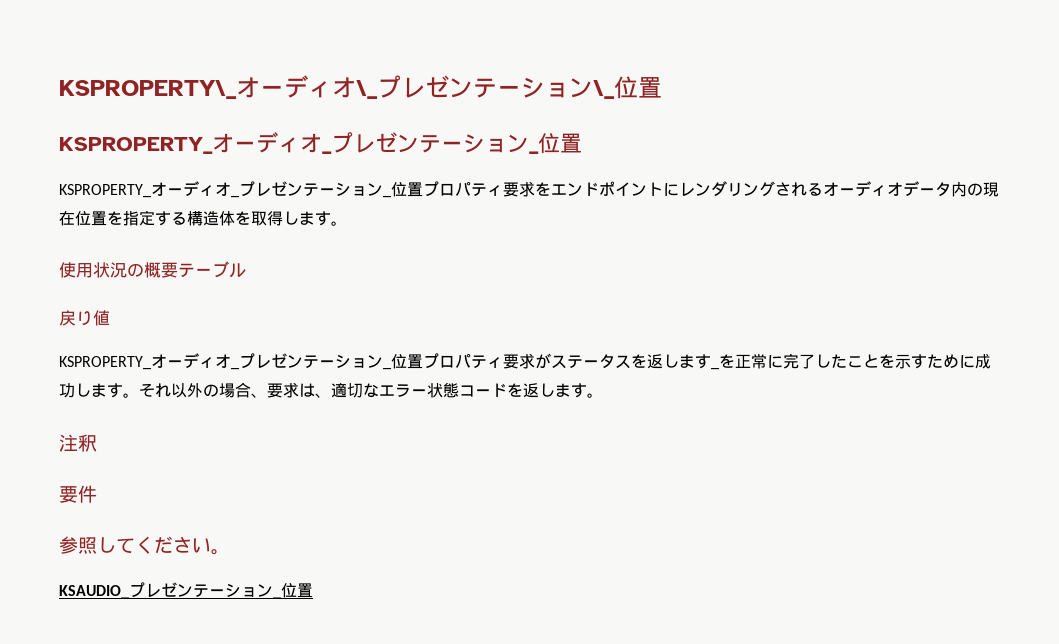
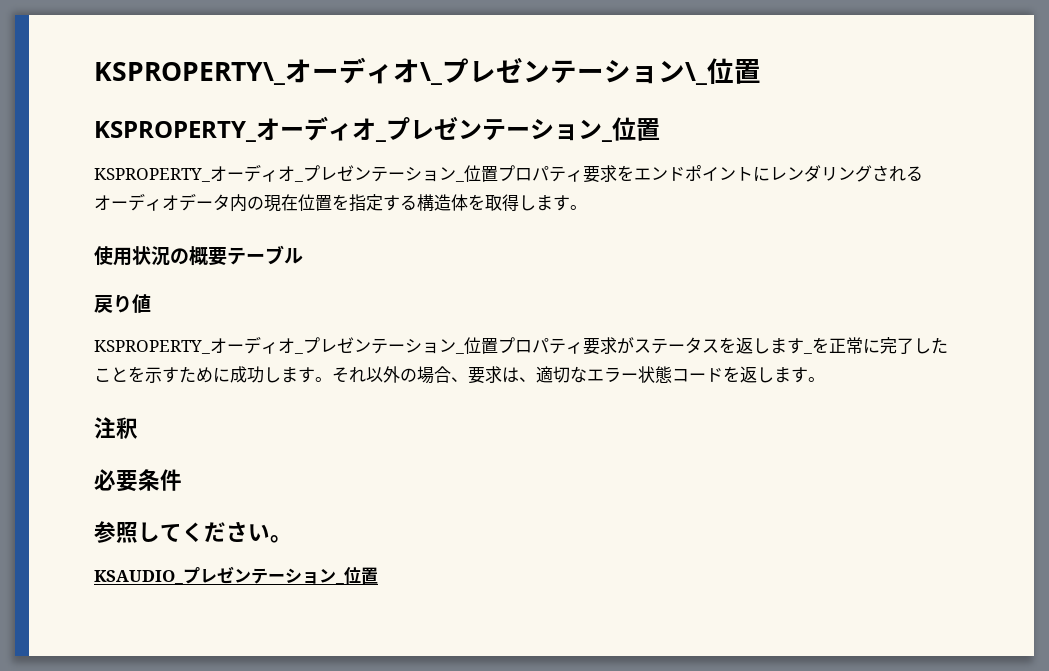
[59,486,78,503] 要 -> [94,469,160,492] 必要条

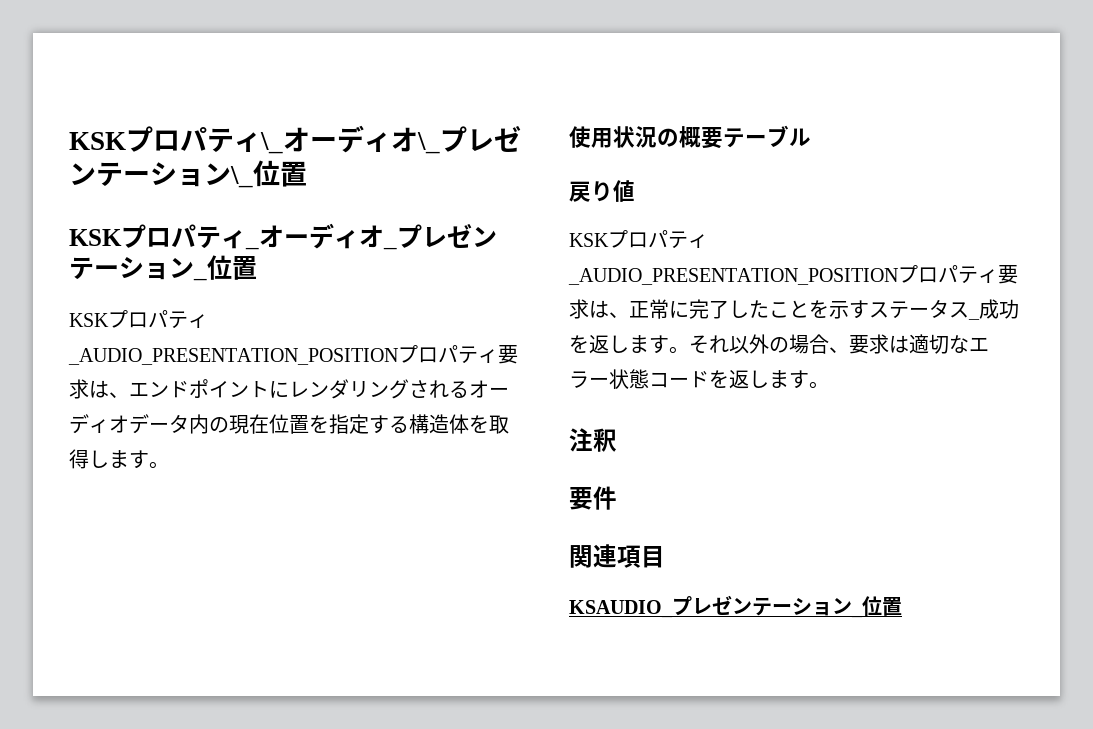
[94,62,285,85] KSPROPERTY\_ -> [69,126,283,154] KSKプロパティ\_
[94,121,256,142] KSPROPERTY_ -> [69,224,259,250] KSKプロパティ_
[94,164,456,182] [455,165,634,183] KSPROPERTY_オーディオ_プレゼンテーション_位置プロパティ要求を -> [69,310,208,329] [68,345,518,365] [69,379,129,399] KSKプロパティ_AUDIO_PRESENTATION_POSITIONプロパティ要求は、
[94,336,456,354] [455,337,829,355] KSPROPERTY_オーディオ_プレゼンテーション_位置プロパティ要求がステータスを返します_を -> [569,230,708,249] [568,265,1018,285] [569,299,629,319] KSKプロパティ_AUDIO_PRESENTATION_POSITIONプロパティ要求は、
[179,366,264,383] ために成功 -> [869,299,1019,320] [569,335,609,354] ステータス_成功を返
[519,377,536,382] 、 -> (909, 344) none
[94,469,160,492] 必要条 -> [569,487,593,510] 要
[94,521,292,543] 参照してください。 -> [569,544,665,568] 関連項目

